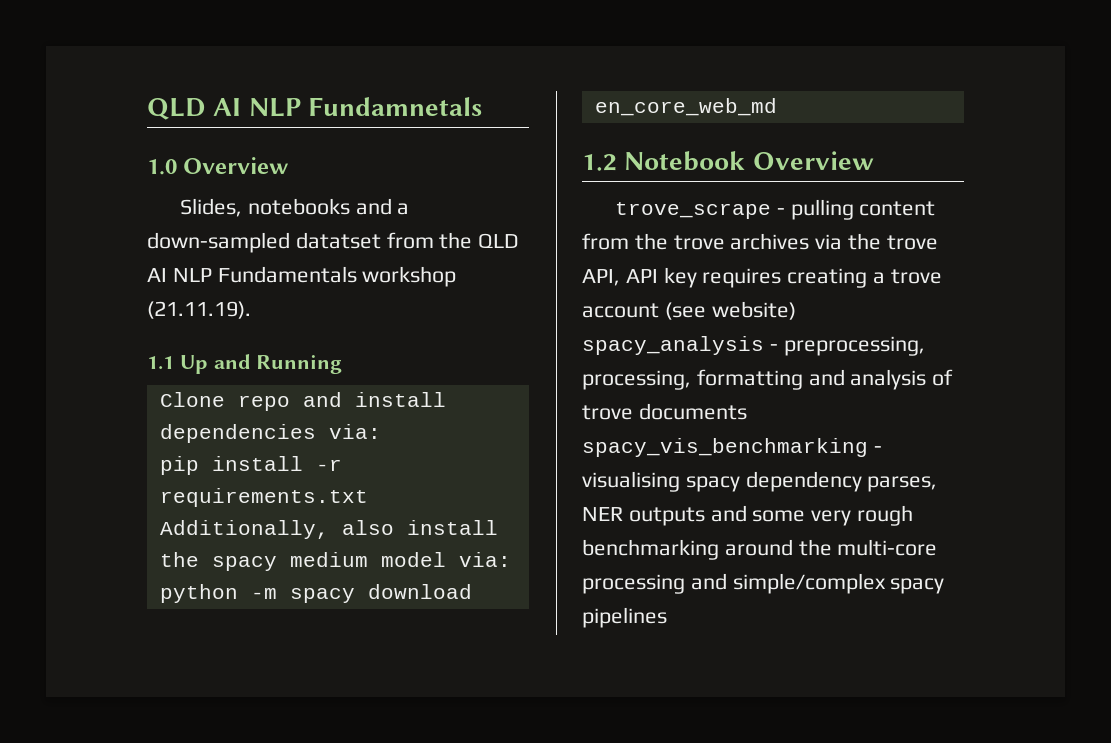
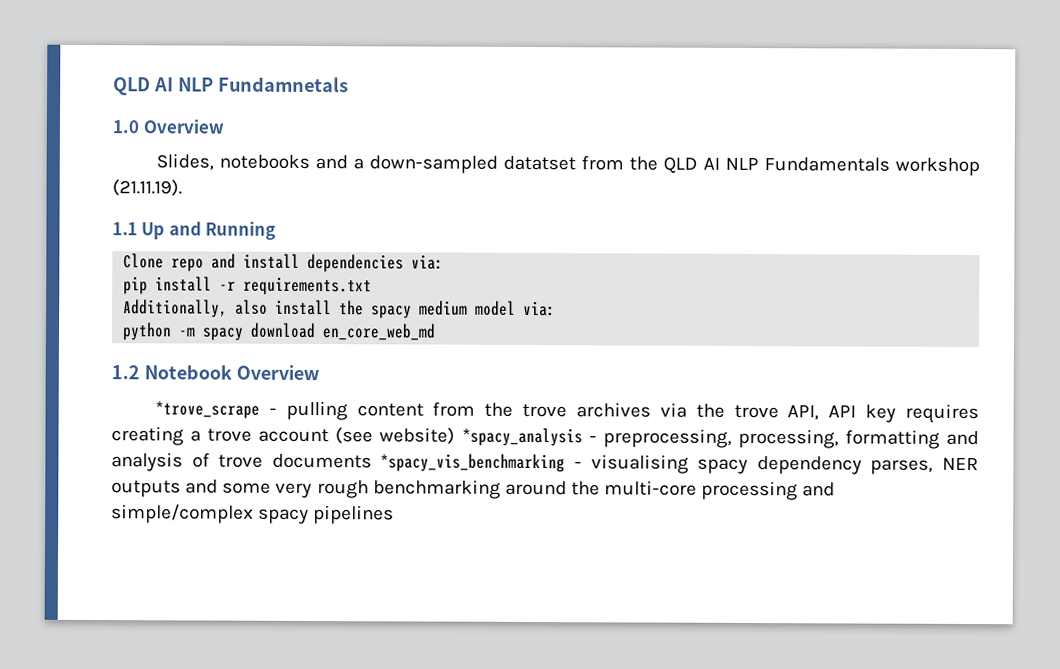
[614,202,771,219] trove_scrape -> [155,401,261,419] *trove_scrape
[582,336,764,355] spacy_analysis -> [461,427,583,447] *spacy_analysis
[582,438,868,457] spacy_vis_benchmarking -> [380,453,566,473] *spacy_vis_benchmarking

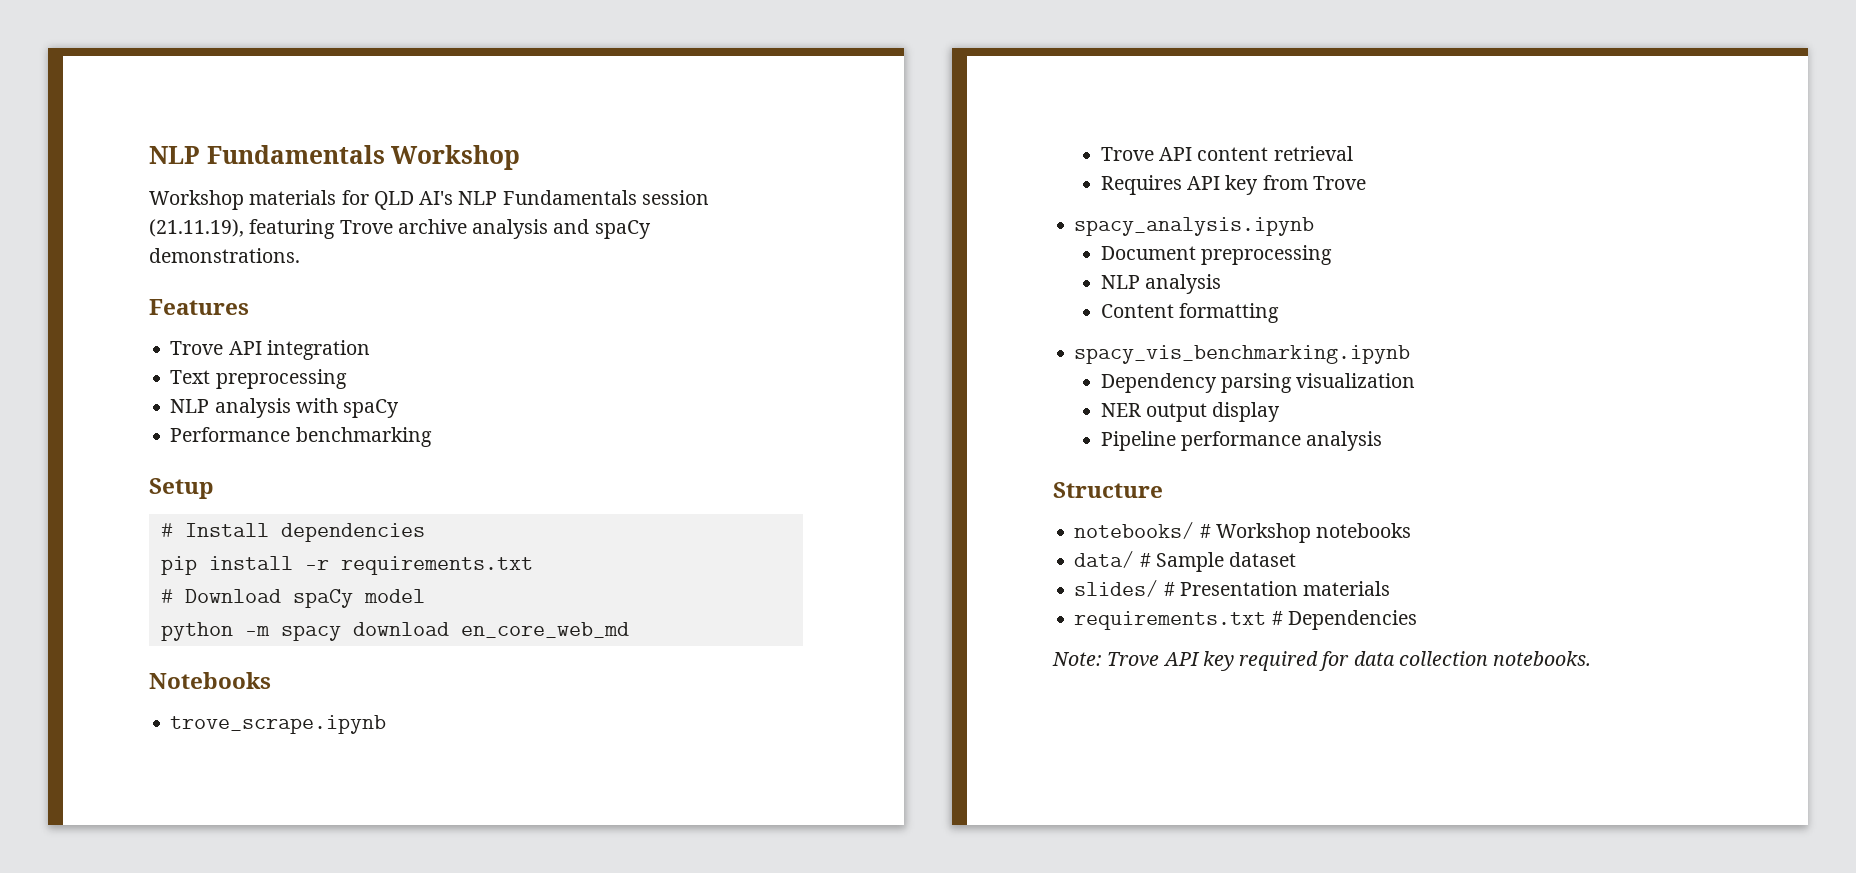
[113,76,349,96] [112,119,224,134] [156,153,981,177] [112,179,182,197] [112,221,277,240] [123,253,301,272] QLD AI NLP Fundamnetals // 1.0 Overview // Slides, notebooks and a down-sampled datatset from the QLD AI NLP Fundamentals workshop (21.11.19). // 1.1 Up and Running // Clone repo and install -> [149,145,521,170] [149,190,709,210] [149,219,651,239] [149,248,300,263] [149,299,249,315] [170,340,370,360] [170,369,347,389] [170,398,400,418] [170,427,432,447] [149,478,214,499] [160,523,269,537] NLP Fundamentals Workshop // Workshop materials for QLD AI's NLP Fundamentals session (21.11.19), featuring Trove archive analysis and spaCy demonstrations. // Features // Trove API integration // Text preprocessing // NLP analysis with spaCy // Performance benchmarking // Setup // # Install
[411,254,445,270] via: -> (425, 532) none
[123,299,469,319] Additionally, also install the spacy medium -> [160,589,353,608] # Download spaCy
[523,300,557,317] via: -> (425, 596) none
[111,364,320,381] [155,400,979,424] [111,426,980,449] [111,452,980,475] [111,479,836,501] [111,504,395,525] 1.2 Notebook Overview // *trove_scrape - pulling content from the trove archives via the trove API, API key requires creating a trove account (see website) *spacy_analysis - preprocessing, processing, formatting and analysis of trove documents *spacy_vis_benchmarking - visualising spacy dependency parses, NER outputs and some very rough benchmarking around the multi-core processing and simple/complex spacy pipelines -> [149,672,271,689] [170,715,387,734] [1100,146,1353,161] [1100,175,1366,195] [1074,217,1315,236] [1100,245,1333,265] [1100,274,1222,294] [1100,303,1280,323] [1074,345,1411,364] [1100,373,1416,393] [1100,402,1281,422] [1100,431,1383,451] [1053,482,1163,498] [1074,522,1412,543] [1074,551,1297,572] [1074,580,1391,597] [1074,610,1417,630] [1052,651,1592,671] Notebooks // trove_scrape.ipynb // Trove API content retrieval // Requires API key from Trove // spacy_analysis.ipynb // Document preprocessing // NLP analysis // Content formatting // spacy_vis_benchmarking.ipynb // Dependency parsing visualization // NER output display // Pipeline performance analysis // Structure // notebooks/ # Workshop notebooks // data/ # Sample dataset // slides/ # Presentation materials // requirements.txt # Dependencies // Note: Trove API key required for data collection notebooks.

